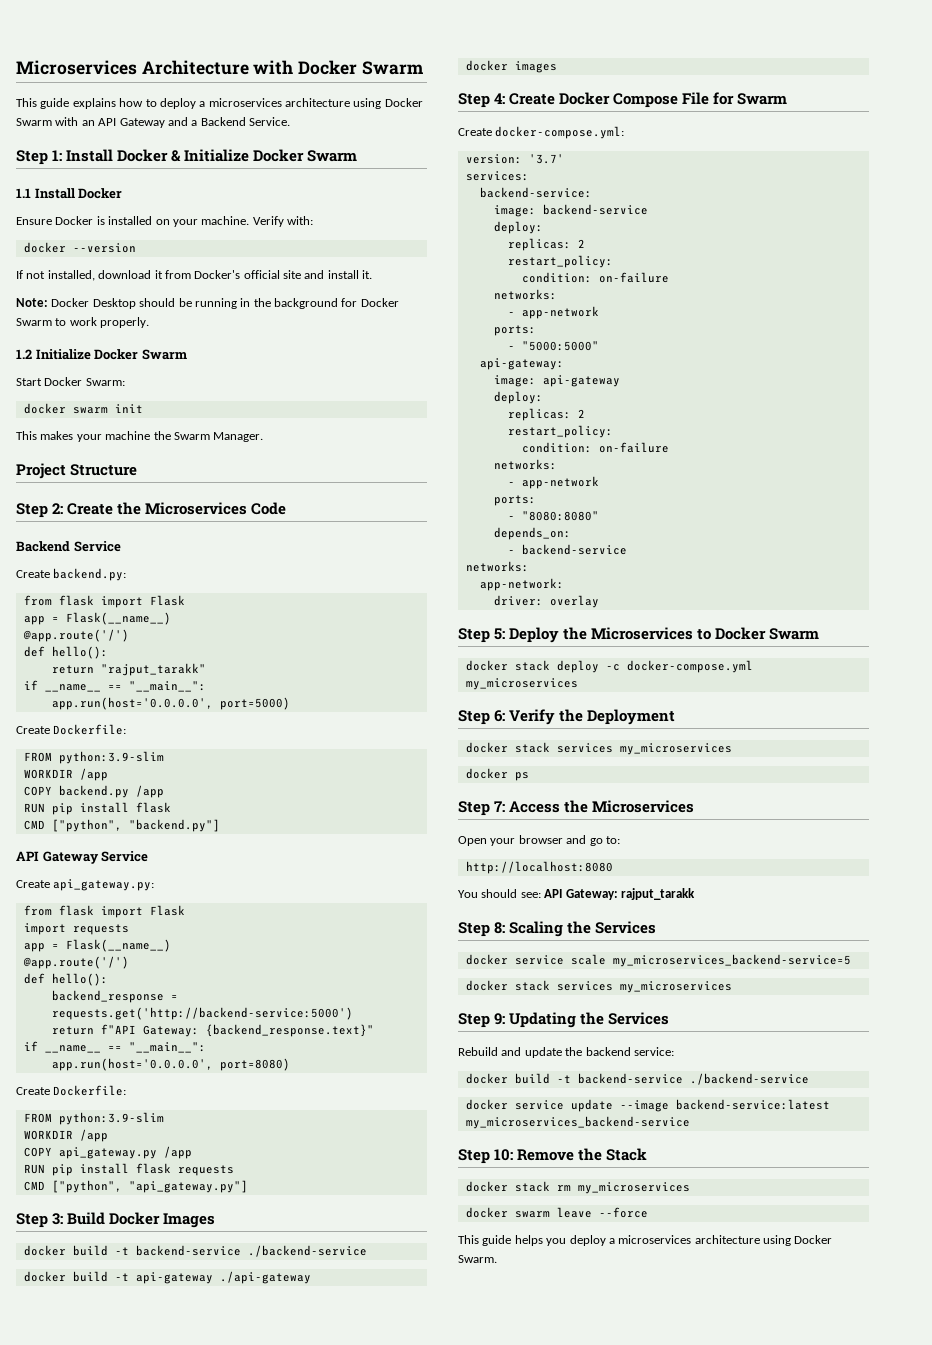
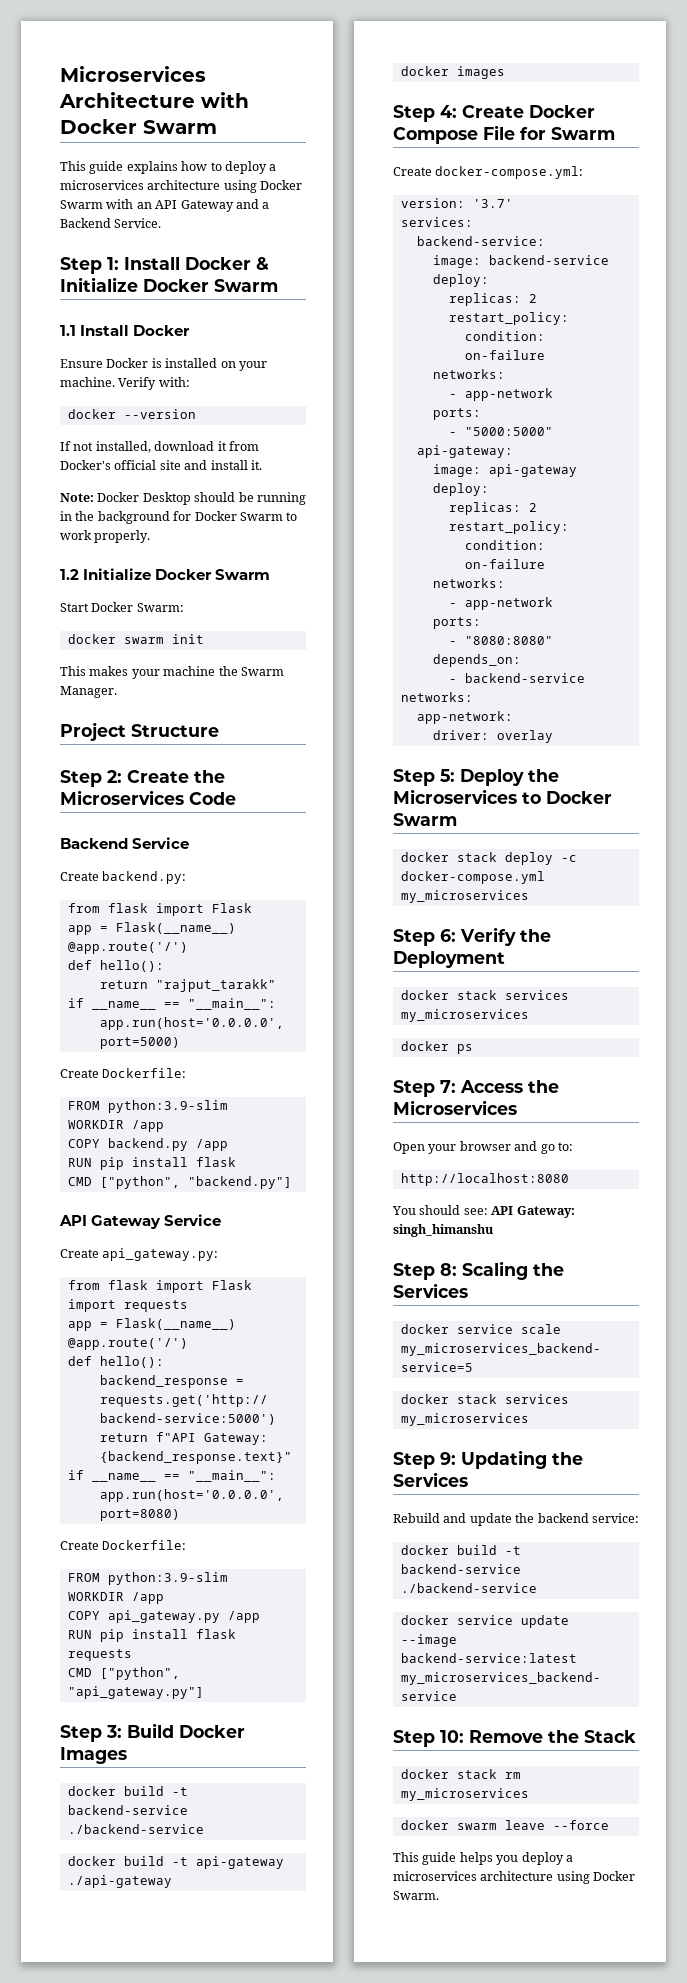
[620,888,695,900] rajput_tarakk -> [393,1224,494,1237] singh_himanshu

